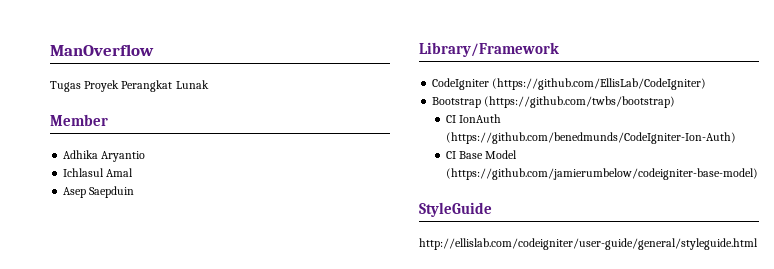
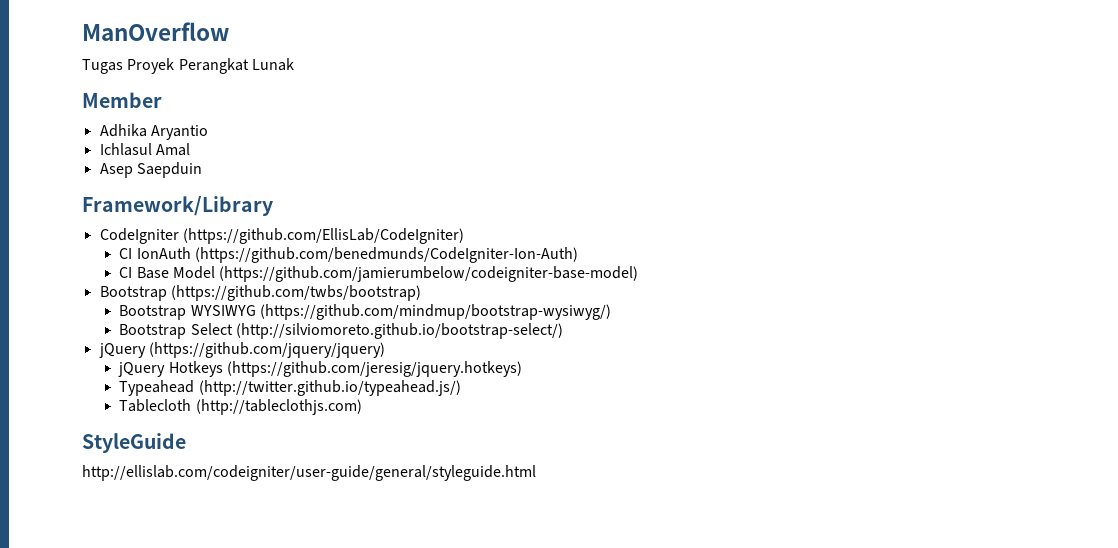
[419,42,559,57] Library/Framework -> [82,196,273,216] Framework/Library
[432,96,676,108] // Bootstrap (https://github.com/twbs/bootstrap) -> (464, 236) none
(758, 174) none -> [99,285,421,301] [119,304,612,320] [119,323,564,339] [98,342,385,358] [118,361,523,377] [119,380,461,396] [119,399,362,415] // Bootstrap (https://github.com/twbs/bootstrap) // Bootstrap WYSIWYG (https://github.com/mindmup/bootstrap-wysiwyg/) // Bootstrap Select (http://silviomoreto.github.io/bootstrap-select/) // jQuery (https://github.com/jquery/jquery) // jQuery Hotkeys (https://github.com/jeresig/jquery.hotkeys) // Typeahead (http://twitter.github.io/typeahead.js/) // Tablecloth (http://tableclothjs.com)

